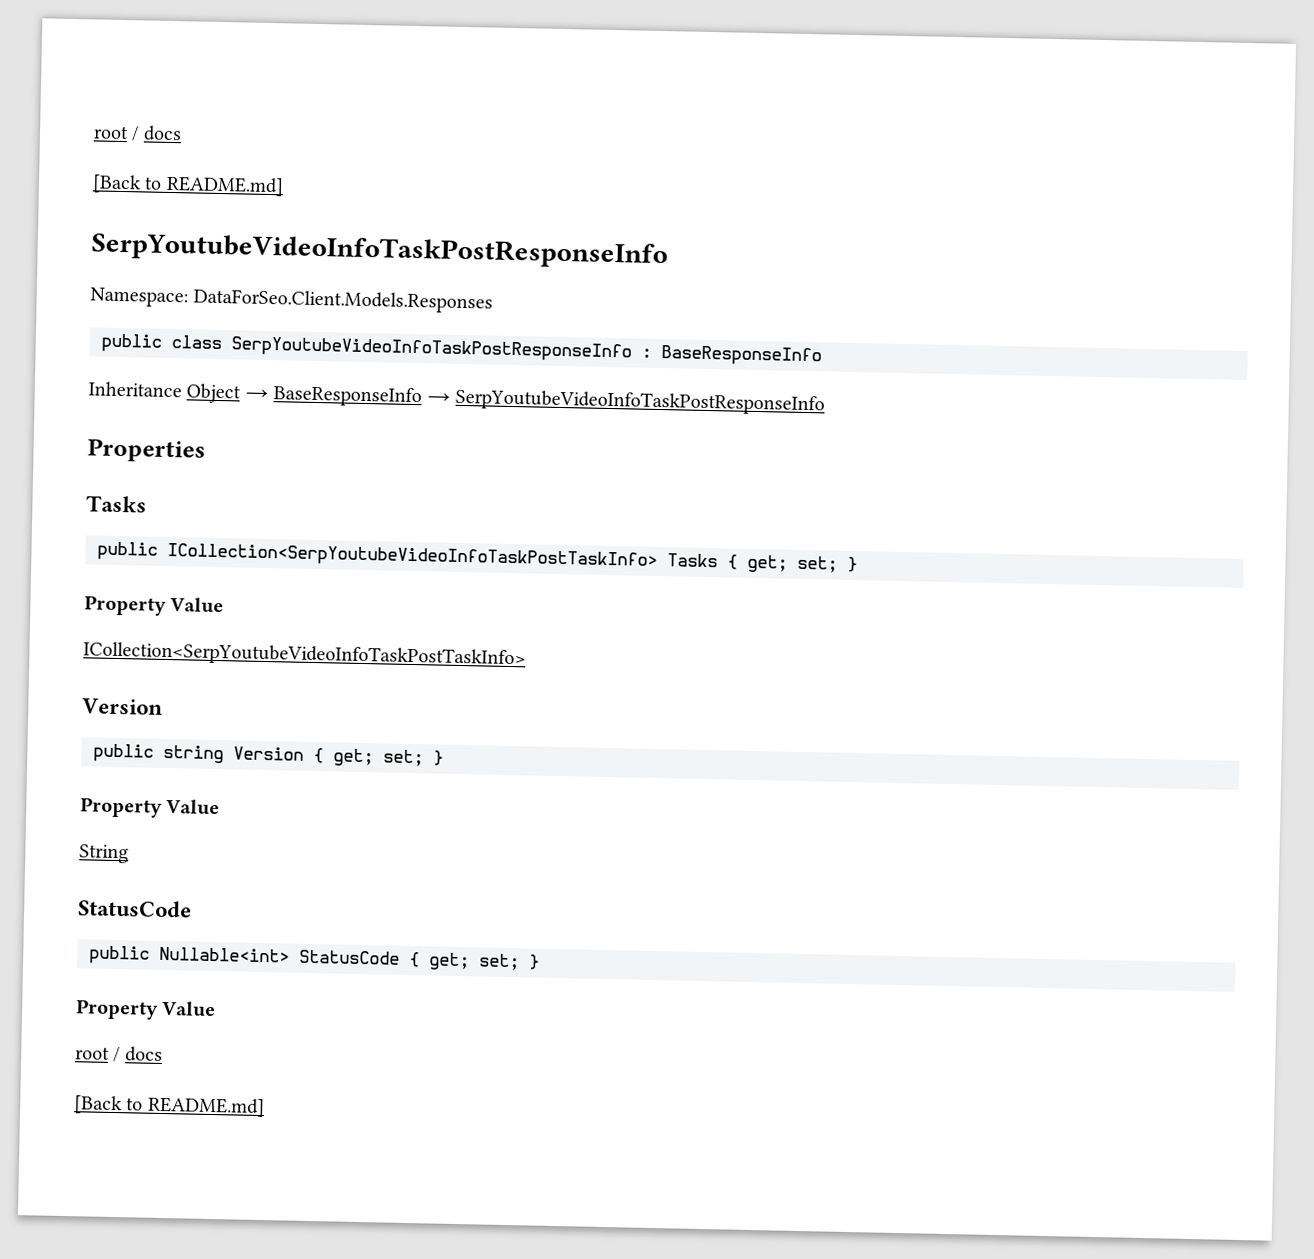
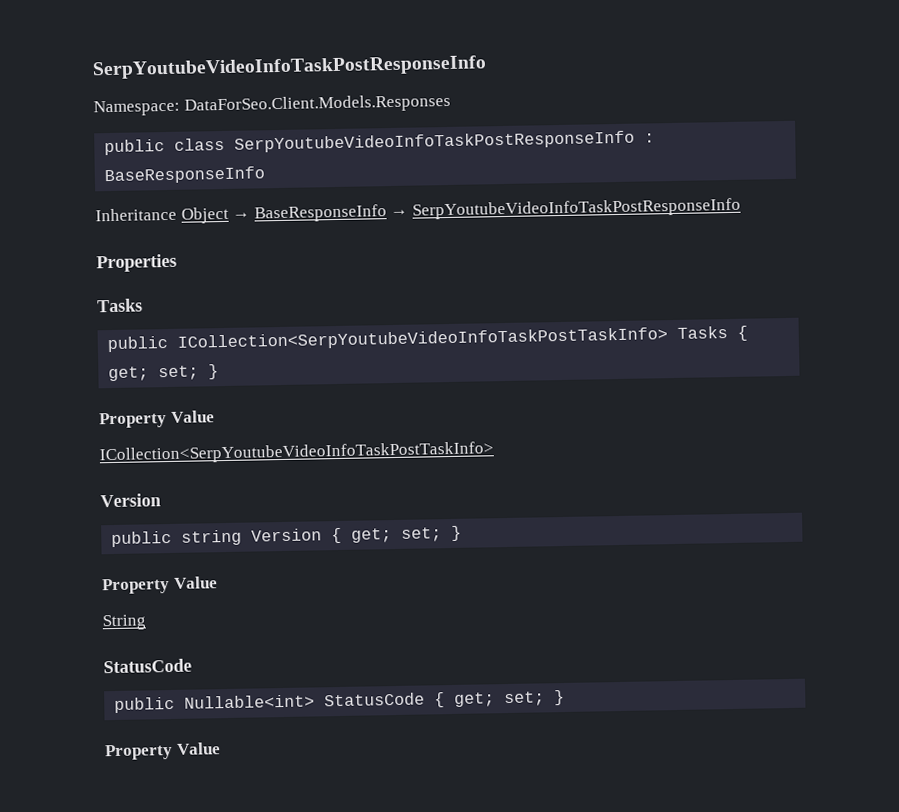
[93,125,182,142] [92,174,284,197] root / docs // [Back to README.md] // -> (92, 67) none
[75,1046,163,1063] [74,1095,265,1118] // root / docs // [Back to README.md] -> (221, 748) none

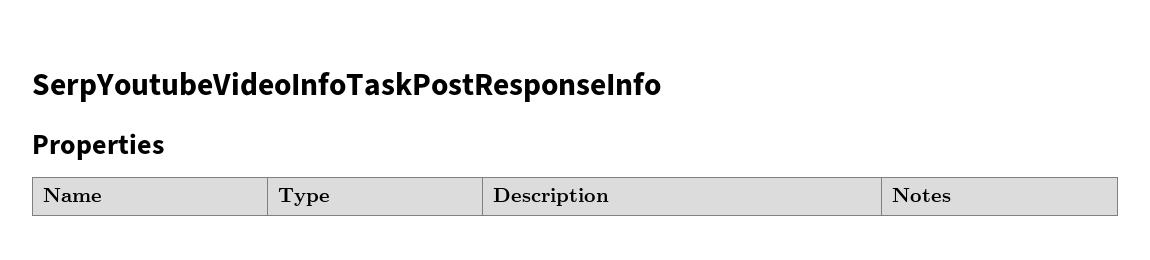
[92,55,487,80] [93,93,451,117] [104,130,656,156] [104,166,266,185] [95,197,741,224] [96,253,177,273] [97,298,143,313] [107,325,749,353] [108,364,220,382] [99,410,215,429] [99,441,494,465] [100,493,161,508] [111,525,463,548] [102,576,218,595] [102,614,146,631] [103,658,192,674] [114,689,566,714] [104,742,221,761] SerpYoutubeVideoInfoTaskPostResponseInfo // Namespace: DataForSeo.Client.Models.Responses // public class SerpYoutubeVideoInfoTaskPostResponseInfo : BaseResponseInfo // Inheritance Object → BaseResponseInfo → SerpYoutubeVideoInfoTaskPostResponseInfo // Properties // Tasks // public ICollection<SerpYoutubeVideoInfoTaskPostTaskInfo> Tasks { get; set; } // Property Value // ICollection<SerpYoutubeVideoInfoTaskPostTaskInfo> // Version // public string Version { get; set; } // Property Value // String // StatusCode // public Nullable<int> StatusCode { get; set; } // Property Value -> [32,72,661,102] [32,133,164,160] [43,188,103,202] [278,188,331,206] [493,188,610,206] [892,188,952,202] SerpYoutubeVideoInfoTaskPostResponseInfo // Properties // Name | Type | Description | Notes

